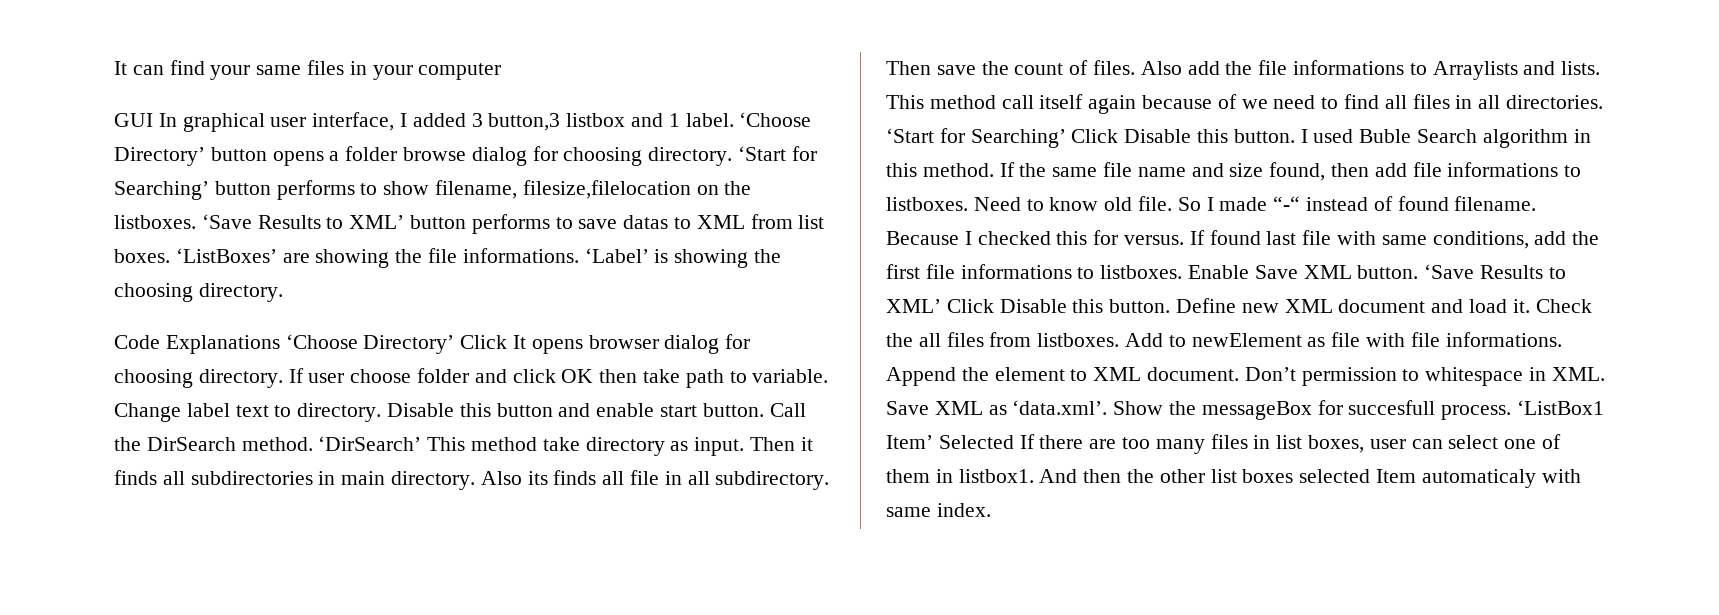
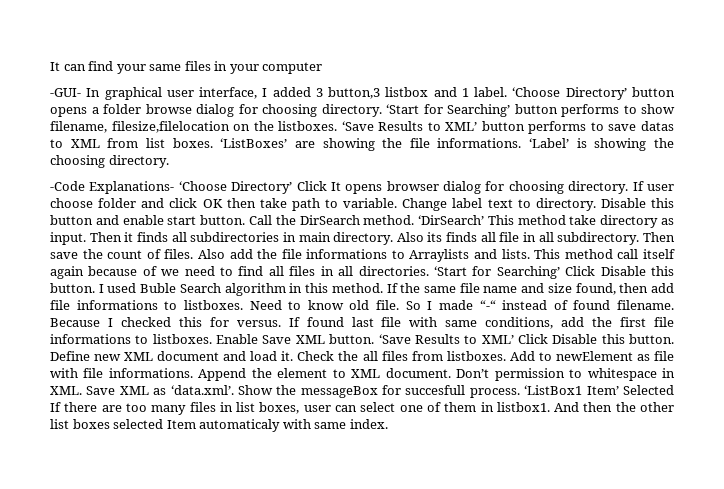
[114,113,153,127] GUI -> [50,88,81,97] -GUI-
[114,335,280,354] Code Explanations -> [50,181,175,194] -Code Explanations-

